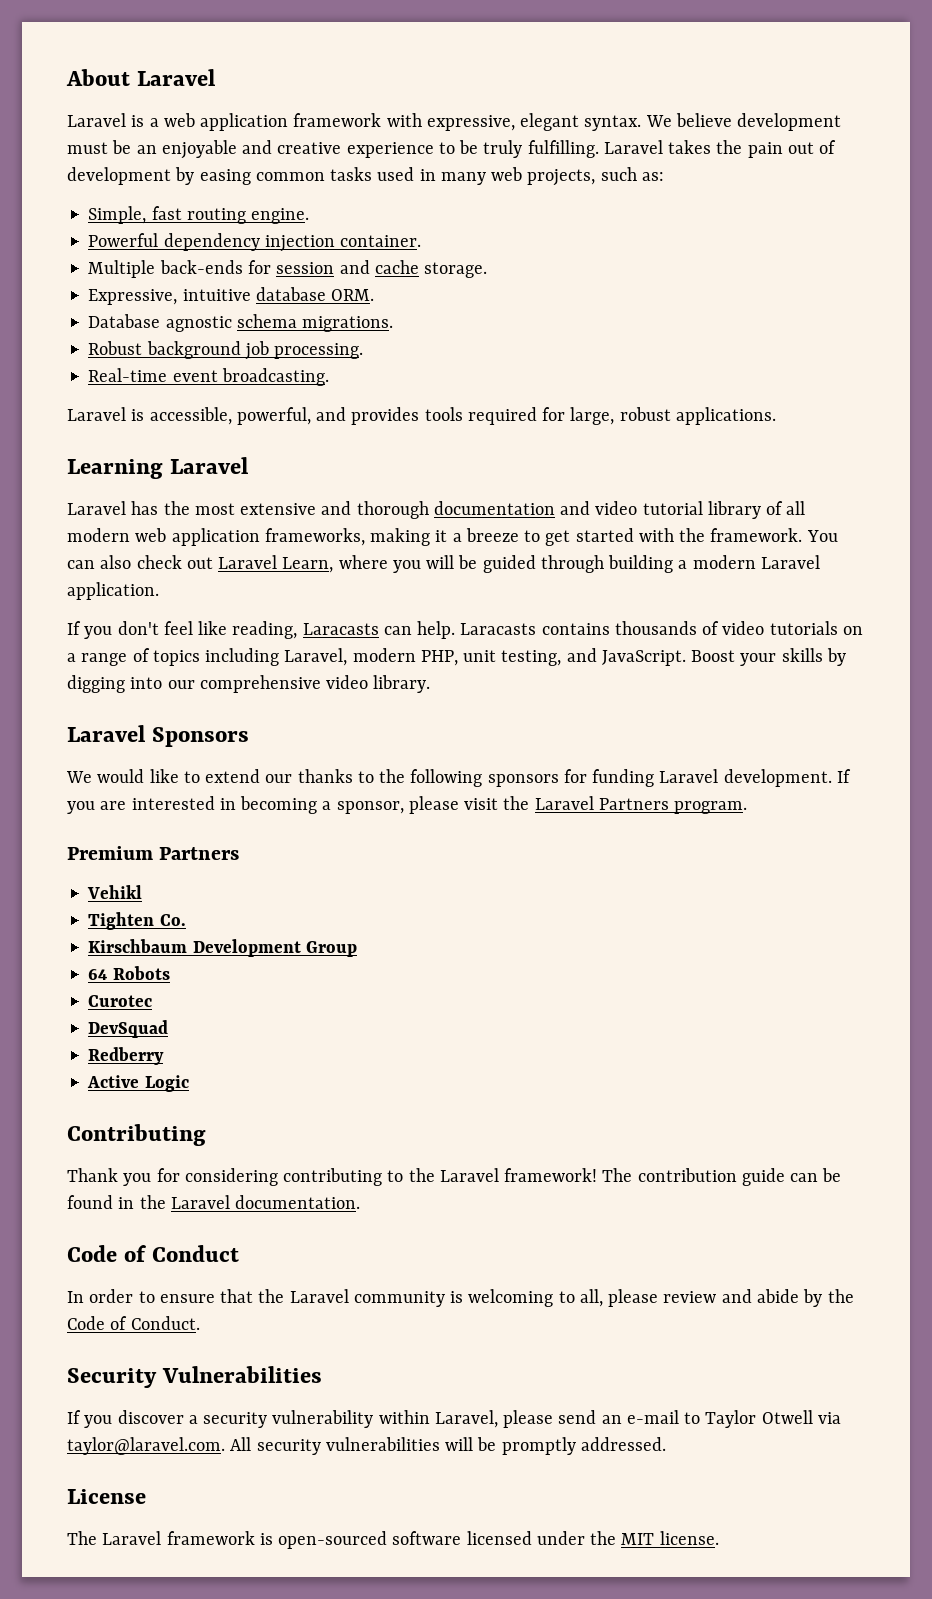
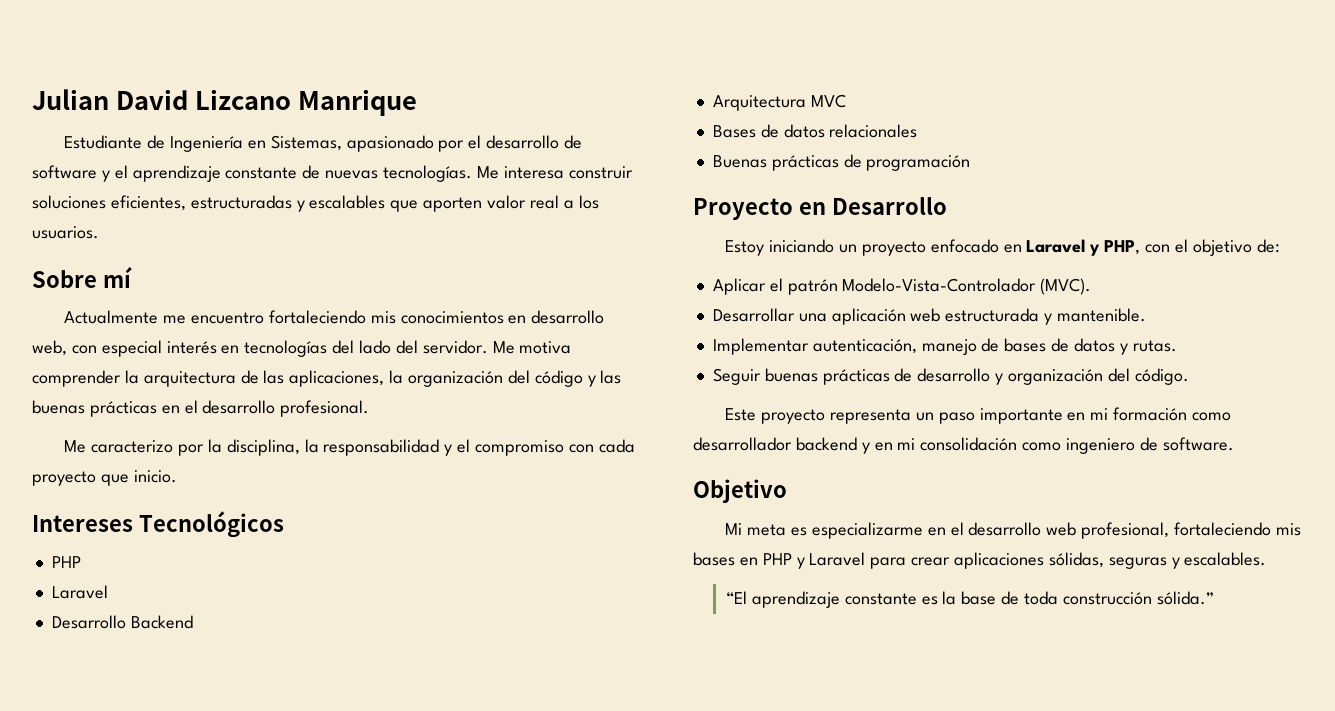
[66,69,216,86] [67,113,842,131] [67,140,837,159] [67,167,664,186] [88,206,310,224] [88,233,422,252] [88,260,488,278] [88,287,375,305] [88,314,394,332] [88,341,364,360] [88,368,329,386] [67,407,776,425] [67,457,249,479] [67,501,806,519] [67,528,838,546] [67,555,820,573] [67,582,159,600] [67,621,863,639] [67,648,846,666] [67,675,431,693] [67,725,250,747] [66,769,851,787] [67,796,748,814] [67,846,240,860] [87,885,143,899] [88,912,186,930] [88,939,357,957] [88,966,170,980] [88,995,153,1007] [88,1020,169,1038] [88,1047,165,1065] [87,1075,189,1092] [67,1124,206,1146] [67,1168,842,1186] [67,1195,361,1209] [67,1245,240,1262] [67,1289,854,1307] [67,1316,200,1330] [67,1366,323,1388] [67,1410,841,1428] [67,1437,666,1455] [67,1489,146,1504] [67,1531,719,1549] About Laravel // Laravel is a web application framework with expressive, elegant syntax. We believe development must be an enjoyable and creative experience to be truly fulfilling. Laravel takes the pain out of development by easing common tasks used in many web projects, such as: // Simple, fast routing engine. // Powerful dependency injection container. // Multiple back-ends for session and cache storage. // Expressive, intuitive database ORM. // Database agnostic schema migrations. // Robust background job processing. // Real-time event broadcasting. // Laravel is accessible, powerful, and provides tools required for large, robust applications. // Learning Laravel // Laravel has the most extensive and thorough documentation and video tutorial library of all modern web application frameworks, making it a breeze to get started with the framework. You can also check out Laravel Learn, where you will be guided through building a modern Laravel application. // If you don't feel like reading, Laracasts can help. Laracasts contains thousands of video tutorials on a range of topics including Laravel, modern PHP, unit testing, and JavaScript. Boost your skills by digging into our comprehensive video library. // Laravel Sponsors // We would like to extend our thanks to the following sponsors for funding Laravel development. If you are interested in becoming a sponsor, please visit the Laravel Partners program. // Premium Partners // Vehikl // Tighten Co. // Kirschbaum Development Group // 64 Robots // Curotec // DevSquad // Redberry // Active Logic // Contributing // Thank you for considering contributing to the Laravel framework! The contribution guide can be found in the Laravel documentation. // Code of Conduct // In order to ensure that the Laravel community is welcoming to all, please review and abide by the Code of Conduct. // Security Vulnerabilities // If you discover a security vulnerability within Laravel, please send an e-mail to Taylor Otwell via taylor@laravel.com. All security vulnerabilities will be promptly addressed. // License // The Laravel framework is open-sourced software licensed under the MIT license. -> [32,89,417,116] [64,135,583,152] [32,165,633,182] [32,195,599,212] [32,226,99,239] [32,267,132,288] [64,310,605,324] [32,340,572,357] [32,370,622,387] [32,400,370,417] [64,439,635,456] [32,470,177,486] [32,511,284,538] [51,556,81,568] [51,585,108,599] [51,615,193,629] [712,94,846,111] [712,124,918,138] [712,154,971,171] [693,197,947,220] [725,239,1280,256] [712,278,1092,295] [712,308,1146,325] [712,338,1177,355] [712,368,1189,385] [725,407,1232,424] [693,437,1234,454] [693,479,787,503] [725,522,1301,539] [693,552,1267,569] [725,591,1214,608] Julian David Lizcano Manrique // Estudiante de Ingeniería en Sistemas, apasionado por el desarrollo de software y el aprendizaje constante de nuevas tecnologías. Me interesa construir soluciones eficientes, estructuradas y escalables que aporten valor real a los usuarios. // Sobre mí // Actualmente me encuentro fortaleciendo mis conocimientos en desarrollo web, con especial interés en tecnologías del lado del servidor. Me motiva comprender la arquitectura de las aplicaciones, la organización del código y las buenas prácticas en el desarrollo profesional. // Me caracterizo por la disciplina, la responsabilidad y el compromiso con cada proyecto que inicio. // Intereses Tecnológicos // PHP // Laravel // Desarrollo Backend // Arquitectura MVC // Bases de datos relacionales // Buenas prácticas de programación // Proyecto en Desarrollo // Estoy iniciando un proyecto enfocado en Laravel y PHP, con el objetivo de: // Aplicar el patrón Modelo-Vista-Controlador (MVC). // Desarrollar una aplicación web estructurada y mantenible. // Implementar autenticación, manejo de bases de datos y rutas. // Seguir buenas prácticas de desarrollo y organización del código. // Este proyecto representa un paso importante en mi formación como desarrollador backend y en mi consolidación como ingeniero de software. // Objetivo // Mi meta es especializarme en el desarrollo web profesional, fortaleciendo mis bases en PHP y Laravel para crear aplicaciones sólidas, seguras y escalables. // “El aprendizaje constante es la base de toda construcción sólida.”

